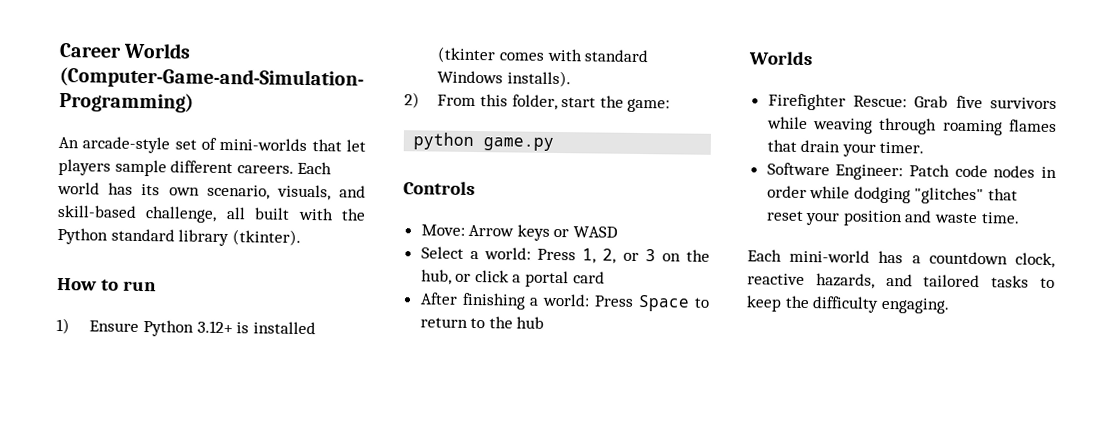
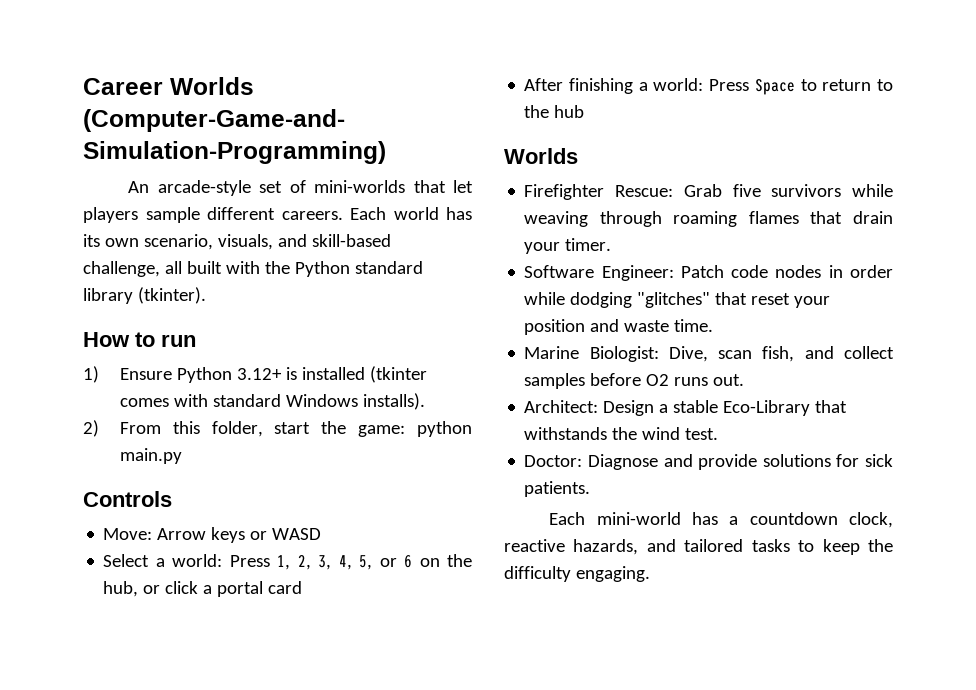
[413,132,555,151] // python game.py -> [417,421,472,437] [119,448,182,464] python main.py
[622,249,656,262] or 3 -> [318,555,413,570] 3, 4, 5, or 6
(1020, 218) none -> [524,346,894,362] [524,373,745,389] [524,400,848,416] [524,427,719,440] [524,454,893,470] [524,481,591,497] // Marine Biologist: Dive, scan fish, and collect samples before O2 runs out. // Architect: Design a stable Eco-Library that withstands the wind test. // Doctor: Diagnose and provide solutions for sick patients.

